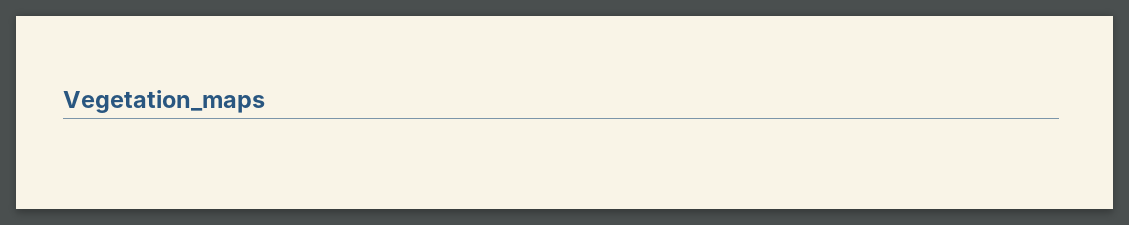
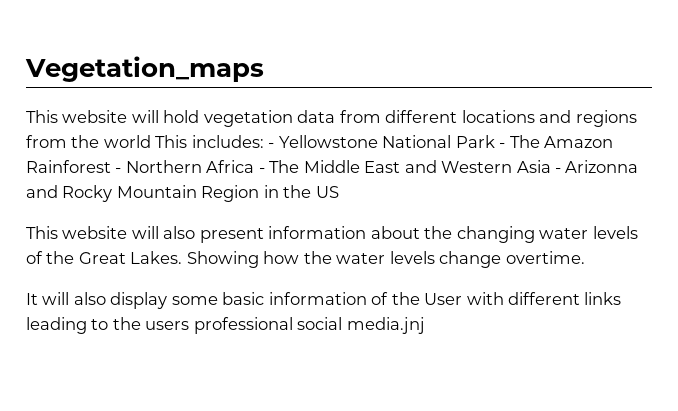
(265, 101) none -> [26,110,637,127] [26,135,614,148] [26,160,639,173] [26,185,339,202] [26,226,638,243] [26,251,585,268] [26,292,622,309] [26,317,425,334] // This website will hold vegetation data from different locations and regions from the world This includes: - Yellowstone National Park - The Amazon Rainforest - Northern Africa - The Middle East and Western Asia - Arizonna and Rocky Mountain Region in the US // This website will also present information about the changing water levels of the Great Lakes. Showing how the water levels change overtime. // It will also display some basic information of the User with different links leading to the users professional social media.jnj

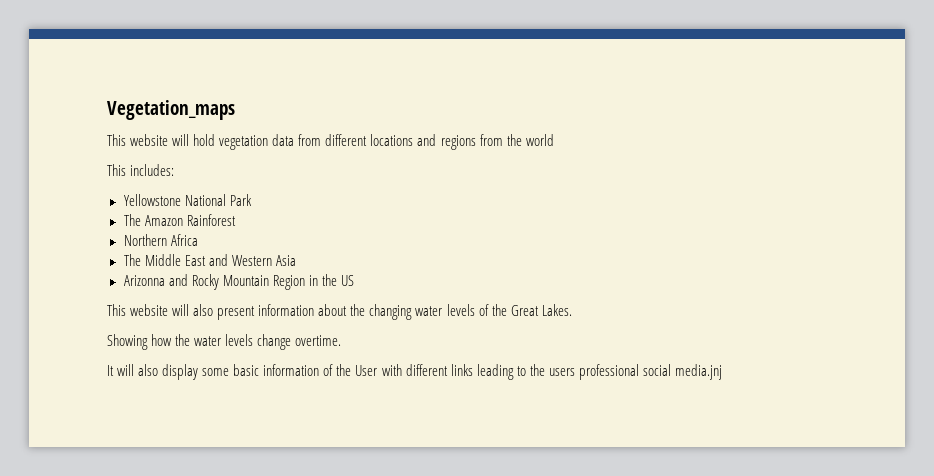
(151, 141) none -> (554, 140) //
[268,143,275,148] - -> (175, 170) //
[499,143,506,148] - -> (252, 200) //
[115,168,122,173] - -> (236, 220) //
[258,168,265,173] - -> (198, 240) //
[555,168,562,173] - -> (296, 260) //
(183, 257) none -> (572, 310) //

